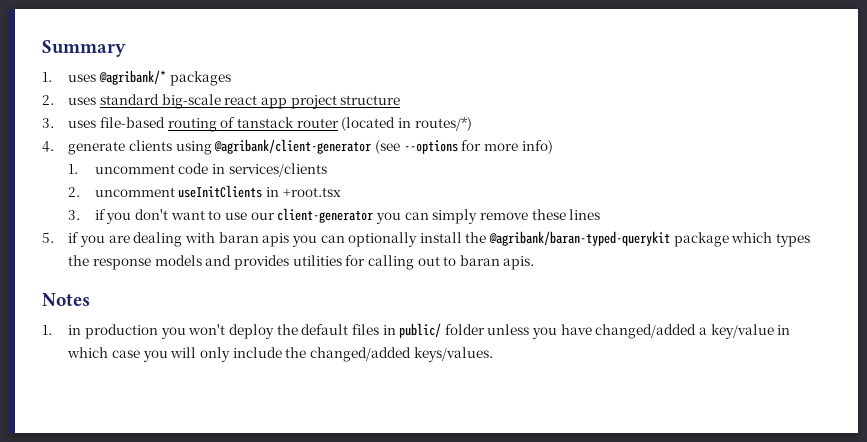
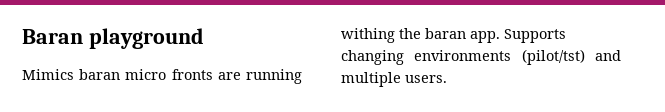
[42,40,126,57] [42,70,231,86] [42,94,401,109] [42,117,472,132] [42,139,553,155] [68,163,327,177] [68,185,341,198] [68,208,601,224] [42,231,811,247] [68,255,535,270] [42,293,90,306] [42,323,791,339] [67,347,493,362] Summary // 1. uses @agribank/* packages // 2. uses standard big-scale react app project structure // 3. uses file-based routing of tanstack router (located in routes/*) // 4. generate clients using @agribank/client-generator (see --options for more info) // 1. uncomment code in services/clients // 2. uncomment useInitClients in +root.tsx // 3. if you don't want to use our client-generator you can simply remove these lines // 5. if you are dealing with baran apis you can optionally install the @agribank/baran-typed-querykit package which types the response models and provides utilities for calling out to baran apis. // Notes // 1. in production you won't deploy the default files in public/ folder unless you have changed/added a key/value in which case you will only include the changed/added keys/values. -> [22,28,204,49] [22,69,302,84] [341,28,566,43] [341,49,621,65] [341,72,447,87] Baran playground // Mimics baran micro fronts are running withing the baran app. Supports changing environments (pilot/tst) and multiple users.

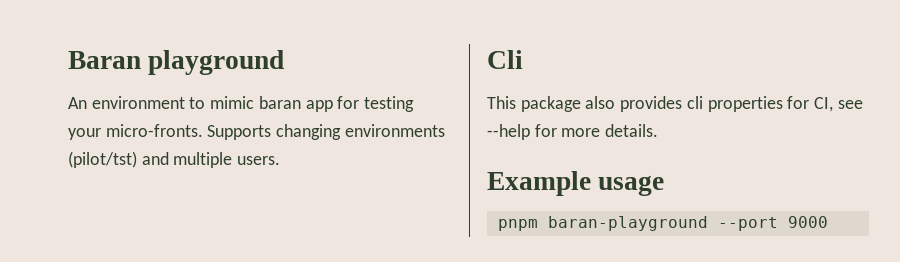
[22,69,302,84] [341,28,500,43] Mimics baran micro fronts are running withing the baran app. -> [68,96,415,112] [68,124,203,140] An environment to mimic baran app for testing your micro-fronts.
(447, 79) none -> [487,50,523,69] [487,96,863,112] [487,124,659,140] [487,171,665,196] [497,216,828,231] // Cli // This package also provides cli properties for CI, see --help for more details. // Example usage // pnpm baran-playground --port 9000

